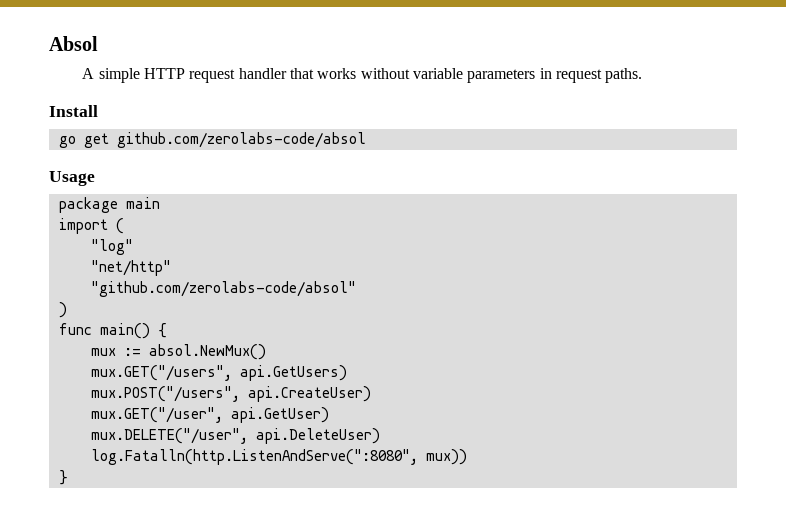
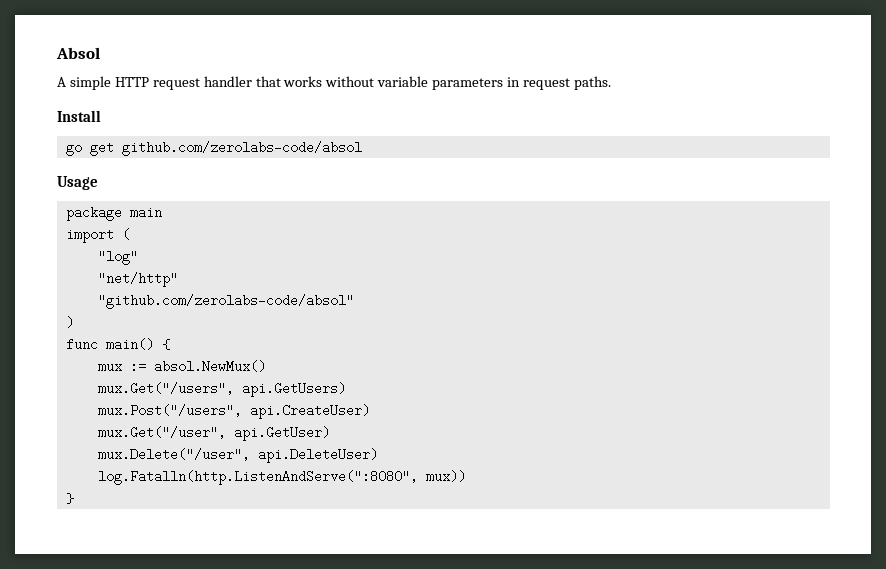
[90,365,232,381] mux.GET("/users", -> [97,382,234,395] mux.Get("/users",
[90,386,240,402] mux.POST("/users", -> [97,404,242,417] mux.Post("/users",
[90,407,223,423] mux.GET("/user", -> [97,426,226,439] mux.Get("/user",
[90,428,248,444] mux.DELETE("/user", -> [97,448,250,461] mux.Delete("/user",

